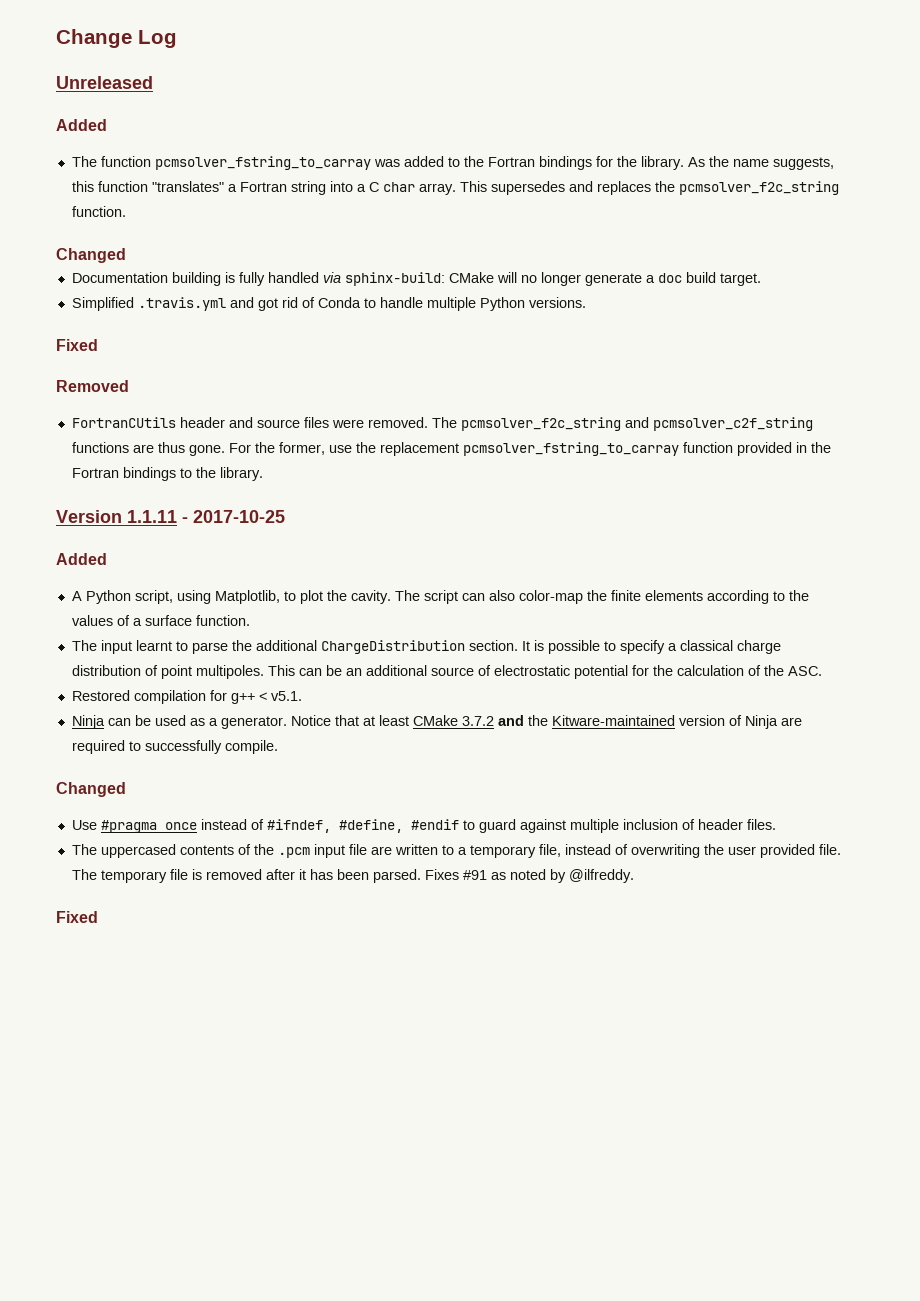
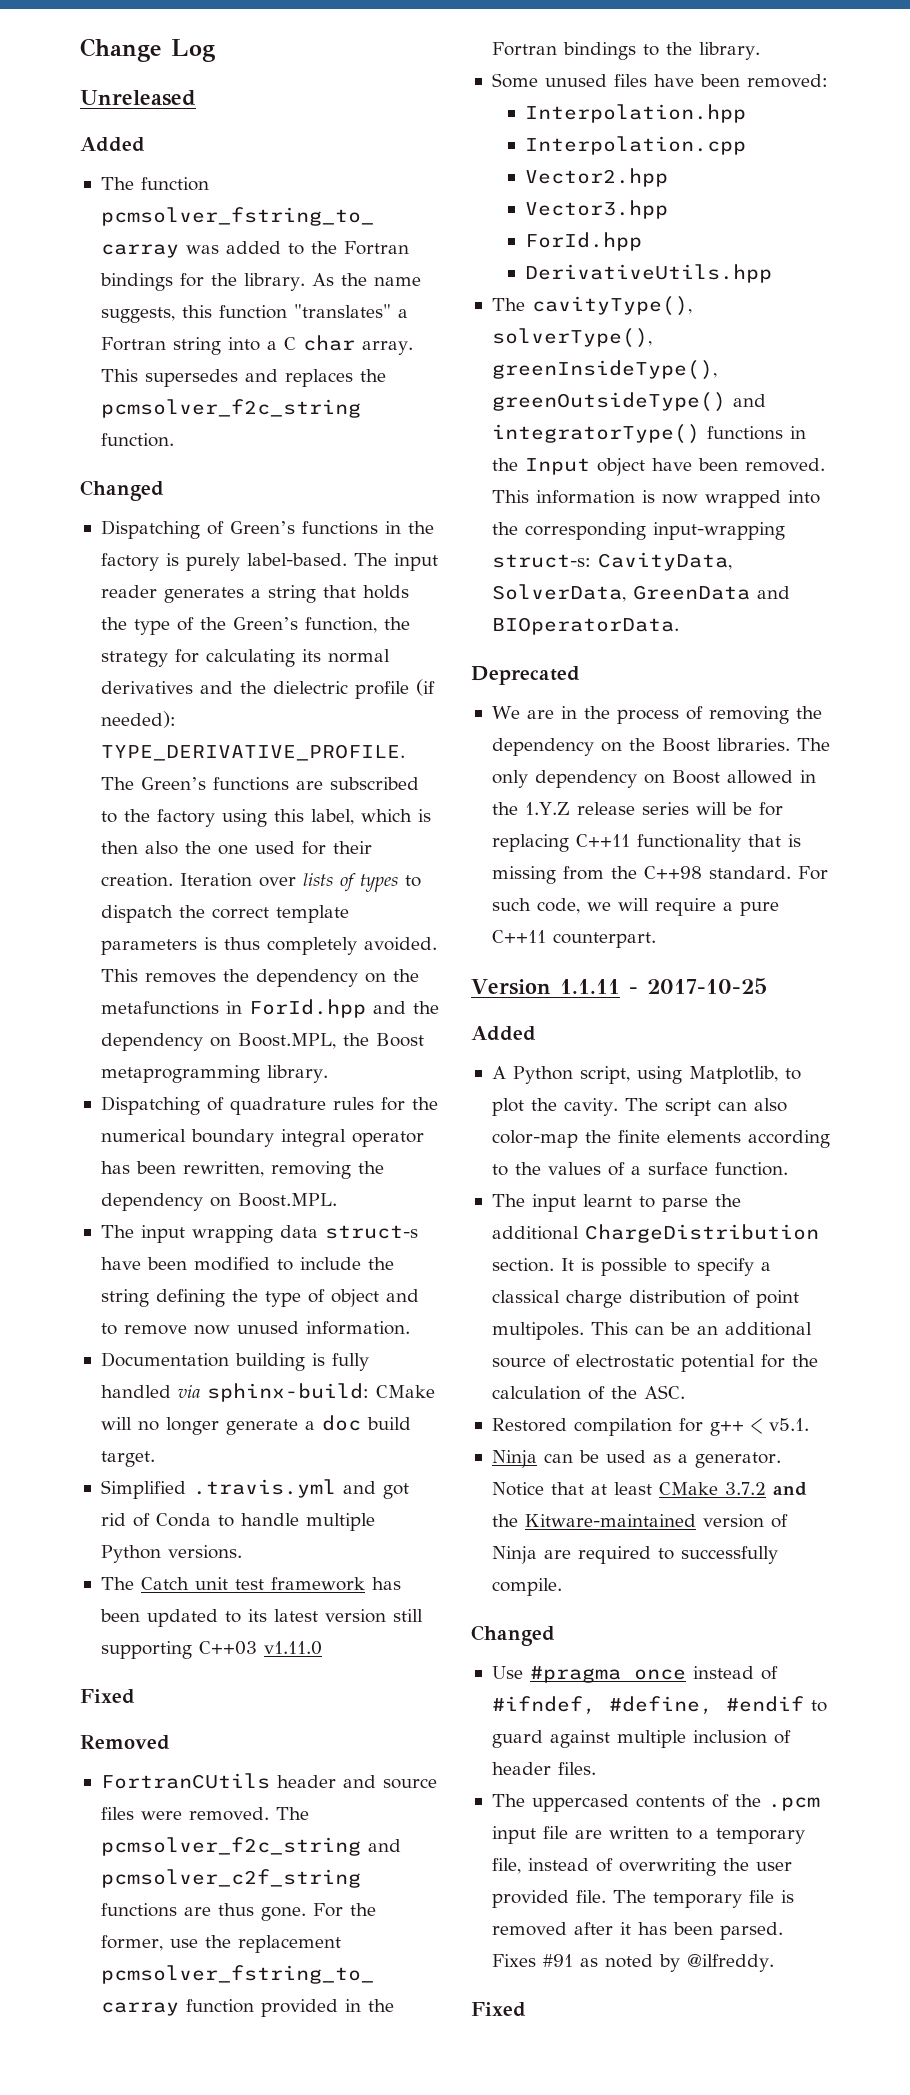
(126, 255) none -> [100,520,434,539] [100,553,438,571] [100,585,409,603] [100,617,410,635] [100,649,390,667] [100,679,435,699] [100,711,176,728] [100,744,405,761] [100,777,419,791] [100,809,431,827] [100,841,372,855] [100,873,421,892] [100,905,349,923] [100,937,437,955] [100,969,419,987] [100,999,439,1018] [100,1033,424,1051] [100,1065,328,1083] [100,1096,438,1115] [100,1129,424,1147] [100,1161,384,1179] [100,1193,337,1211] [100,1225,418,1243] [100,1257,394,1271] [100,1289,419,1307] [100,1321,410,1335] // Dispatching of Green’s functions in the factory is purely label-based. The input reader generates a string that holds the type of the Green’s function, the strategy for calculating its normal derivatives and the dielectric profile (if needed): TYPE_DERIVATIVE_PROFILE. The Green’s functions are subscribed to the factory using this label, which is then also the one used for their creation. Iteration over lists of types to dispatch the correct template parameters is thus completely avoided. This removes the dependency on the metafunctions in ForId.hpp and the dependency on Boost.MPL, the Boost metaprogramming library. // Dispatching of quadrature rules for the numerical boundary integral operator has been rewritten, removing the dependency on Boost.MPL. // The input wrapping data struct-s have been modified to include the string defining the type of object and to remove now unused information.
(586, 302) none -> [100,1577,401,1591] [99,1609,423,1627] [100,1641,322,1659] // The Catch unit test framework has been updated to its latest version still supporting C++03 v1.11.0
(263, 474) none -> [491,73,828,88] [524,104,746,123] [524,136,746,155] [524,168,668,187] [524,200,668,219] [524,232,642,251] [524,264,772,283] [491,296,692,316] [491,328,652,348] [491,360,717,380] [491,392,766,412] [491,424,806,444] [491,458,825,476] [491,490,820,508] [491,522,785,540] [491,552,732,571] [491,584,790,602] [491,617,679,635] [471,666,580,685] [491,706,822,724] [491,738,830,756] [491,770,816,788] [491,802,783,816] [491,834,801,852] [491,866,828,884] [491,898,779,916] [491,930,656,948] // Some unused files have been removed: // Interpolation.hpp // Interpolation.cpp // Vector2.hpp // Vector3.hpp // ForId.hpp // DerivativeUtils.hpp // The cavityType(), solverType(), greenInsideType(), greenOutsideType() and integratorType() functions in the Input object have been removed. This information is now wrapped into the corresponding input-wrapping struct-s: CavityData, SolverData, GreenData and BIOperatorData. // Deprecated // We are in the process of removing the dependency on the Boost libraries. The only dependency on Boost allowed in the 1.Y.Z release series will be for replacing C++11 functionality that is missing from the C++98 standard. For such code, we will require a pure C++11 counterpart.

